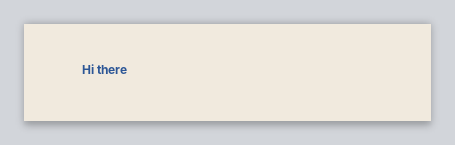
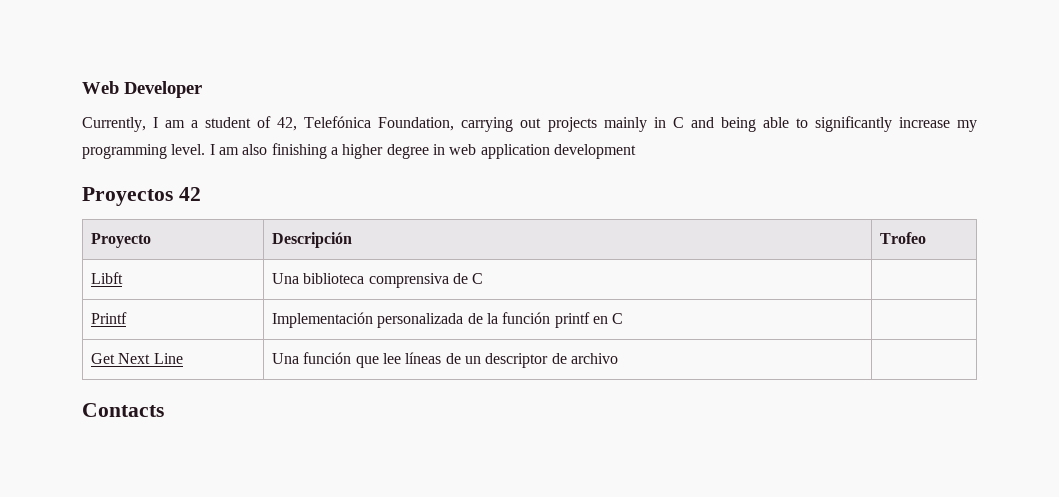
[82,64,128,74] Hi there -> [82,81,202,98] [82,116,977,132] [82,143,636,159] [82,187,201,206] [91,233,152,248] [272,232,353,248] [880,232,927,244] [91,272,124,284] [272,273,484,288] [91,312,128,324] [272,312,624,328] [91,353,183,364] [272,352,619,368] [82,403,164,417] Web Developer // Currently, I am a student of 42, Telefónica Foundation, carrying out projects mainly in C and being able to significantly increase my programming level. I am also finishing a higher degree in web application development // Proyectos 42 // Proyecto | Descripción | Trofeo // Libft | Una biblioteca comprensiva de C | // Printf | Implementación personalizada de la función printf en C | // Get Next Line | Una función que lee líneas de un descriptor de archivo | // Contacts

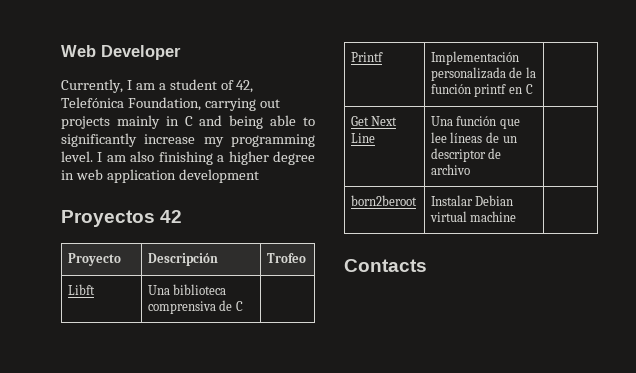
(619, 358) none -> [350,195,417,206] [430,195,514,206] [429,211,517,222] // born2beroot | Instalar Debian virtual machine |

